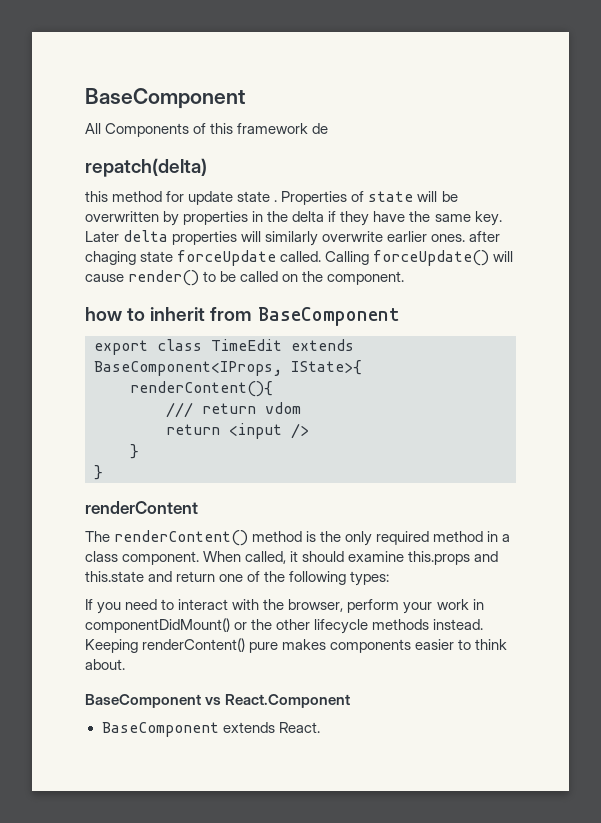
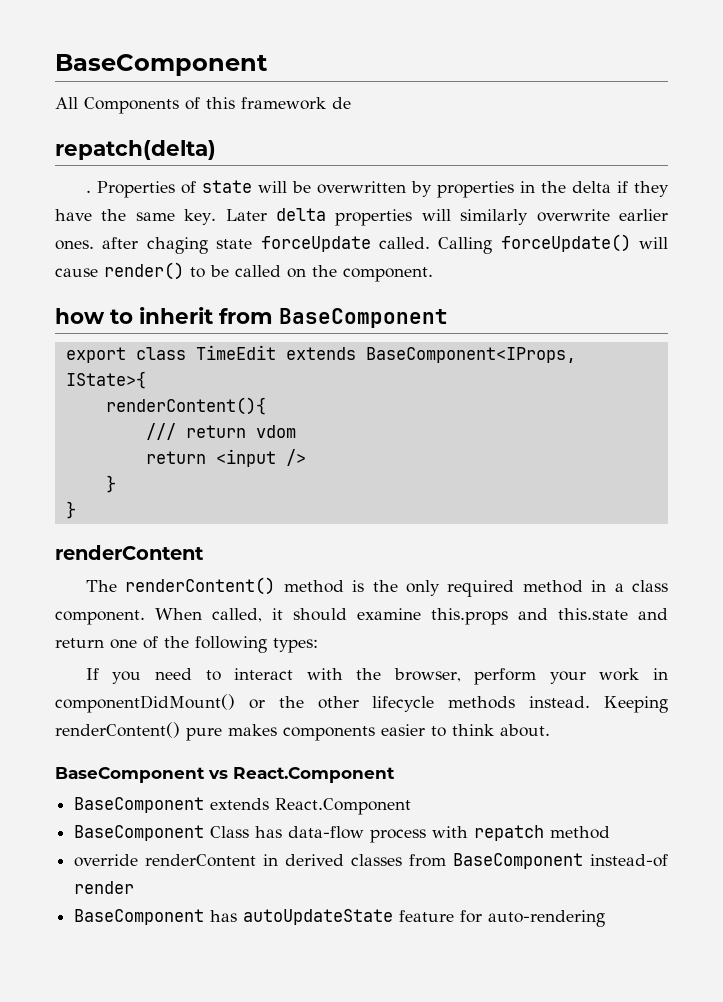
[85,191,271,205] this method for update state -> (216, 150) none
[278,722,320,733] React. -> [275,798,412,815] [74,825,611,843] [74,853,668,869] [74,881,135,894] [74,909,606,927] React.Component // BaseComponent Class has data-flow process with repatch method // override renderContent in derived classes from BaseComponent instead-of render // BaseComponent has autoUpdateState feature for auto-rendering

